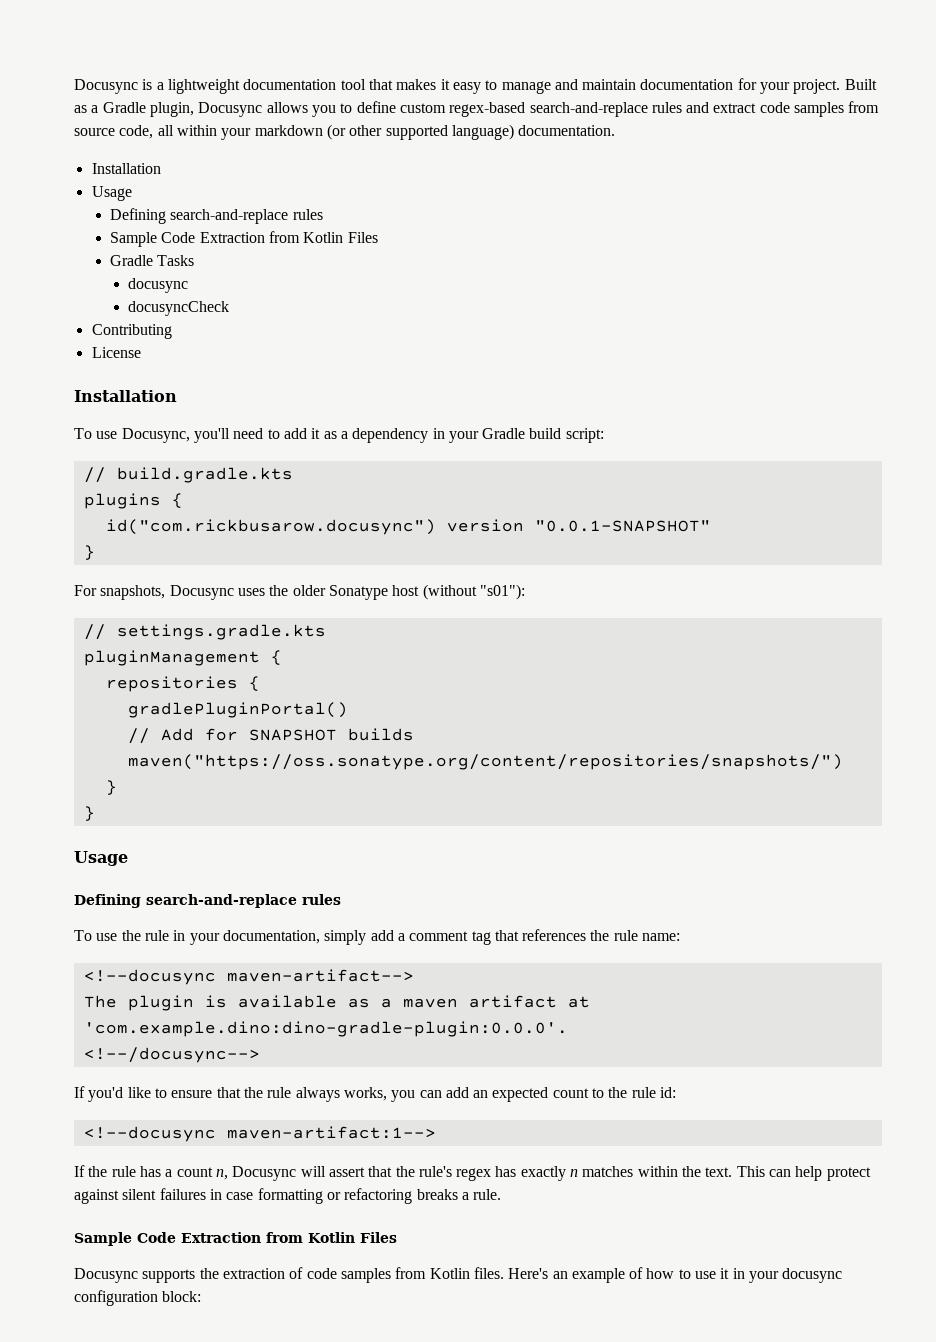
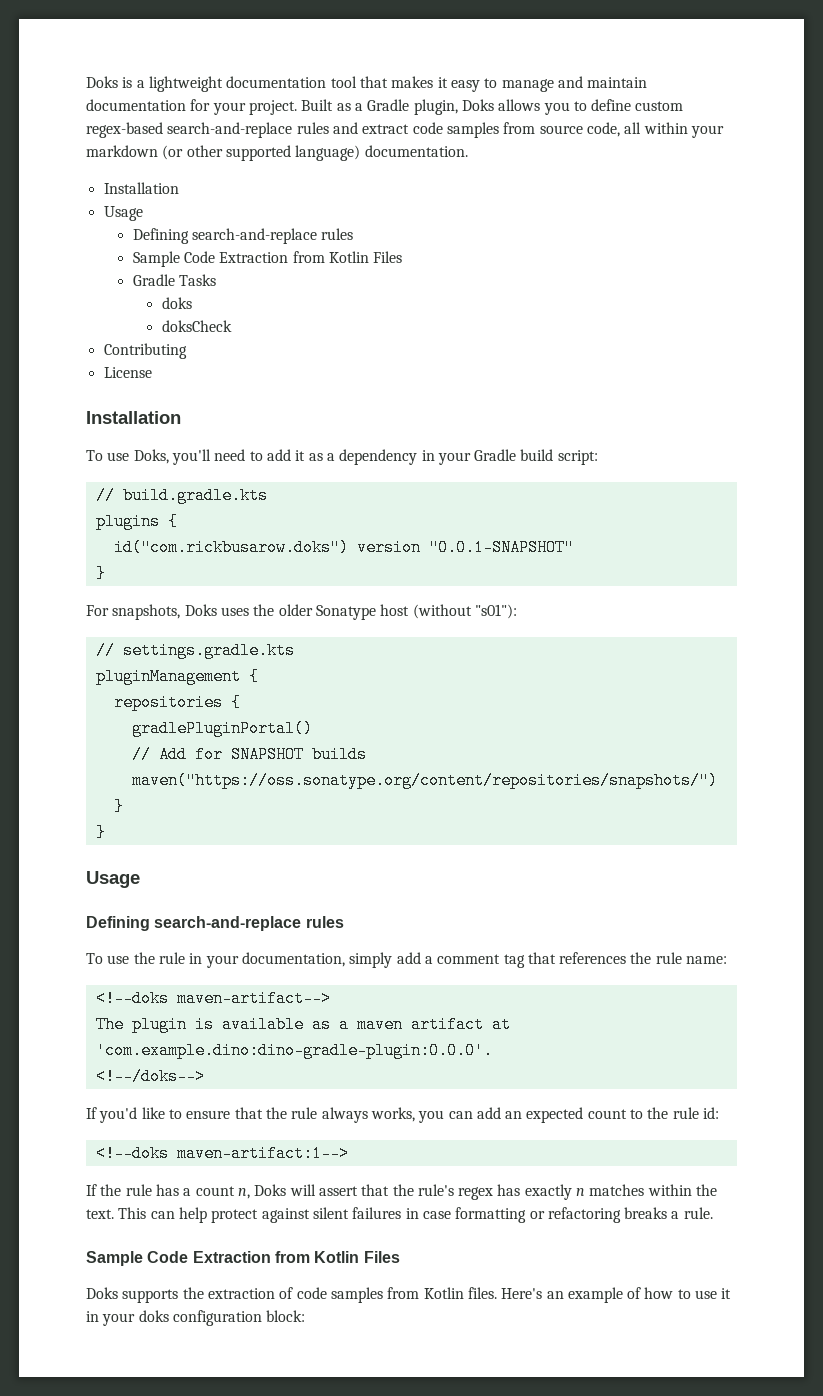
[74,79,138,94] Docusync -> [86,76,118,88] Doks
[198,102,263,117] Docusync -> [461,99,494,111] Doks
[128,278,189,293] [128,301,230,316] docusync // docusyncCheck -> [161,297,192,309] [161,320,232,332] doks // doksCheck
[121,428,190,443] Docusync, -> [133,449,169,464] Doks,
[105,519,436,535] id("com.rickbusarow.docusync") -> [113,539,349,556] id("com.rickbusarow.doks")
[169,585,234,600] Docusync -> [184,604,217,616] Doks
[83,969,216,985] <!--docusync -> [95,990,169,1007] <!--doks
[83,1047,260,1063] <!--/docusync--> -> [95,1068,205,1085] <!--/doks-->
[83,1126,216,1142] <!--docusync -> [95,1145,169,1162] <!--doks
[232,1166,297,1181] Docusync -> [254,1184,287,1196] Doks
[74,1268,138,1283] Docusync -> [86,1287,118,1299] Doks
[782,1268,843,1283] docusync -> [138,1310,169,1322] doks

